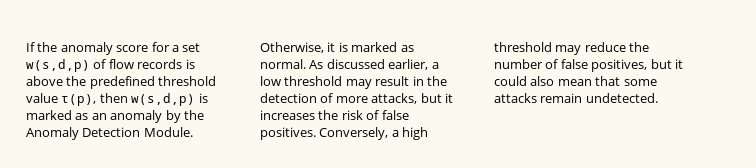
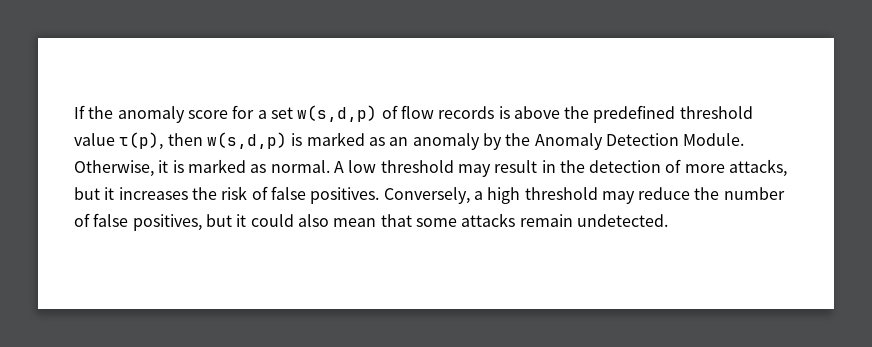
[309,59,439,70] As discussed earlier, a -> [333,161,344,173] A

